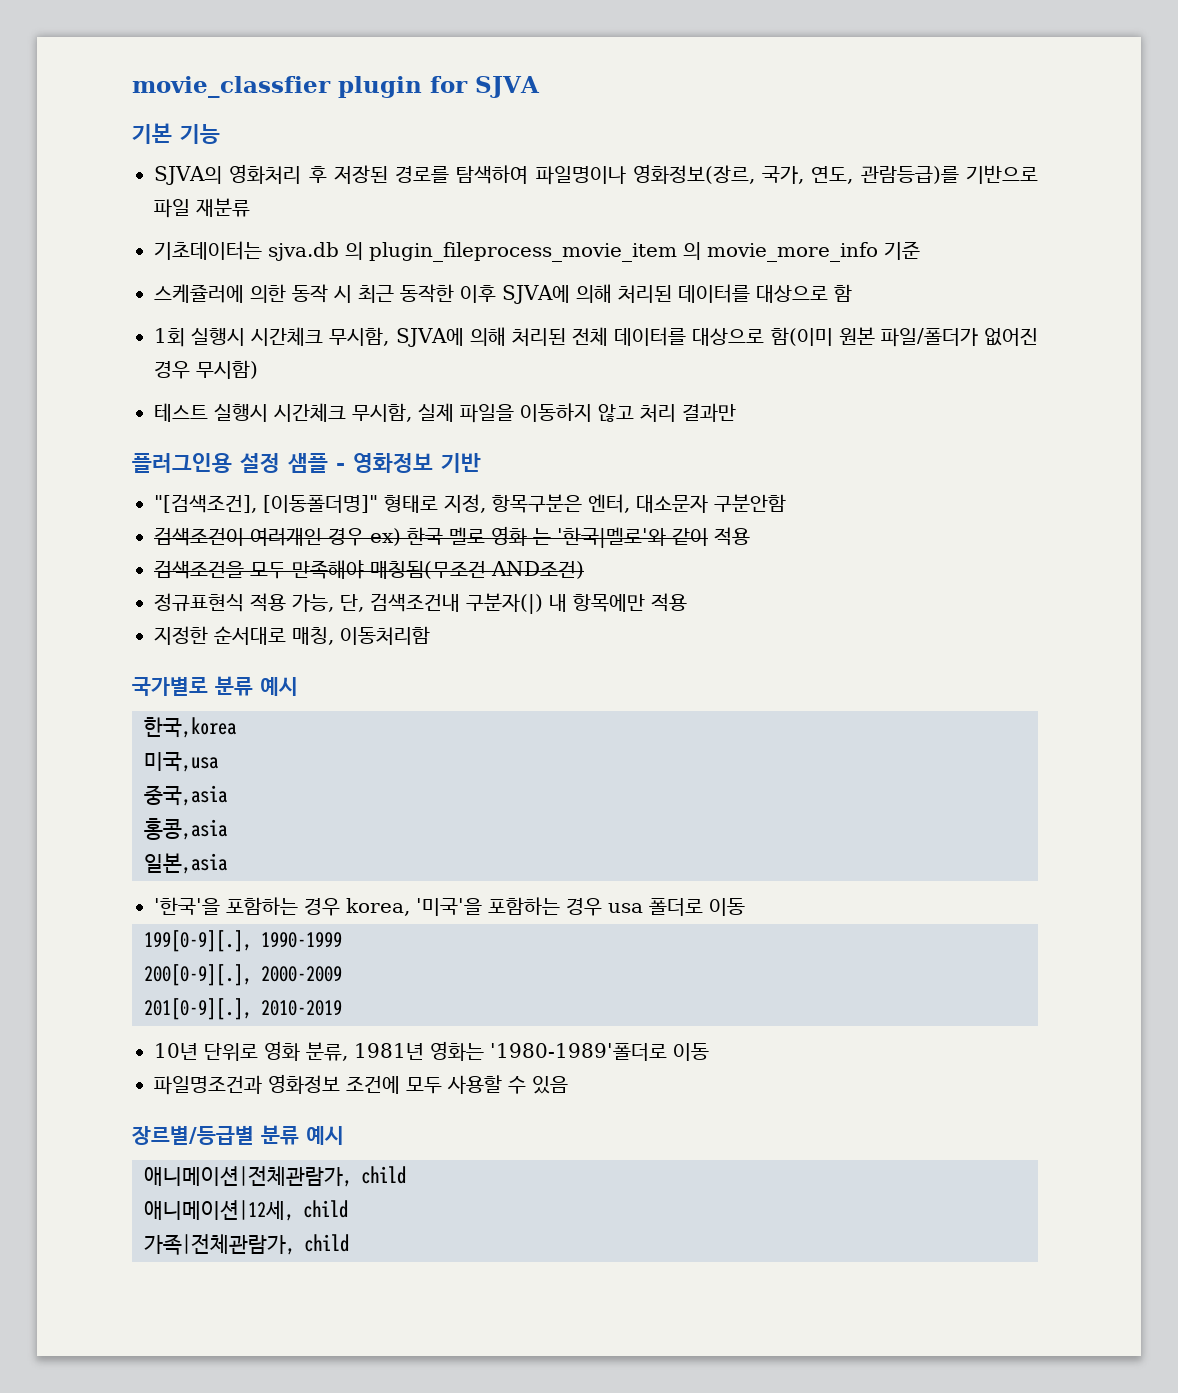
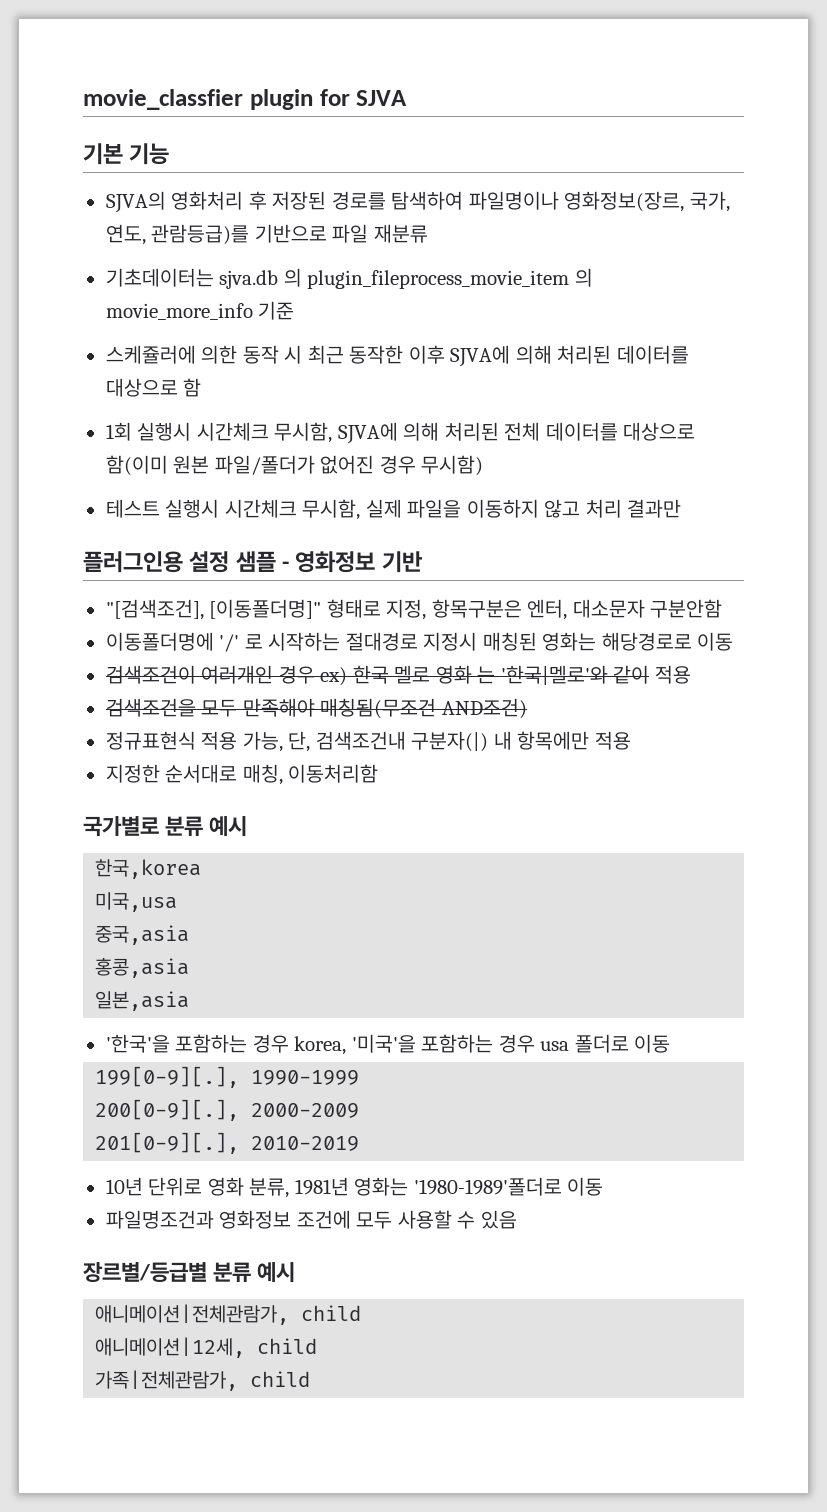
(786, 503) none -> [105,632,734,652] // 이동폴더명에 '/' 로 시작하는 절대경로 지정시 매칭된 영화는 해당경로로 이동

